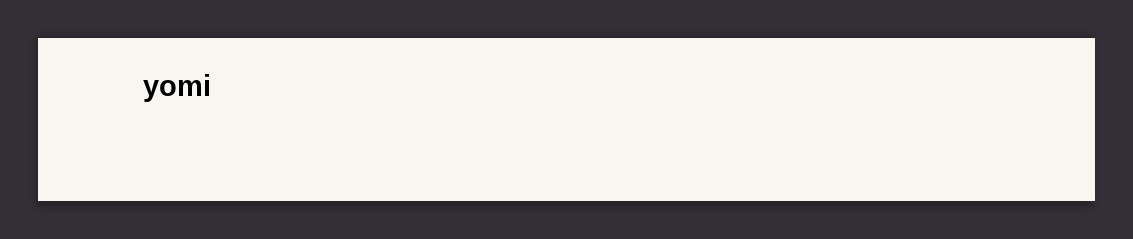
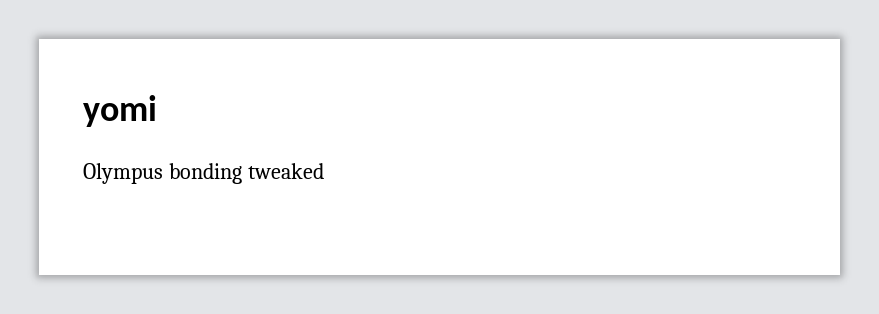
(211, 88) none -> [83,163,324,184] // Olympus bonding tweaked

